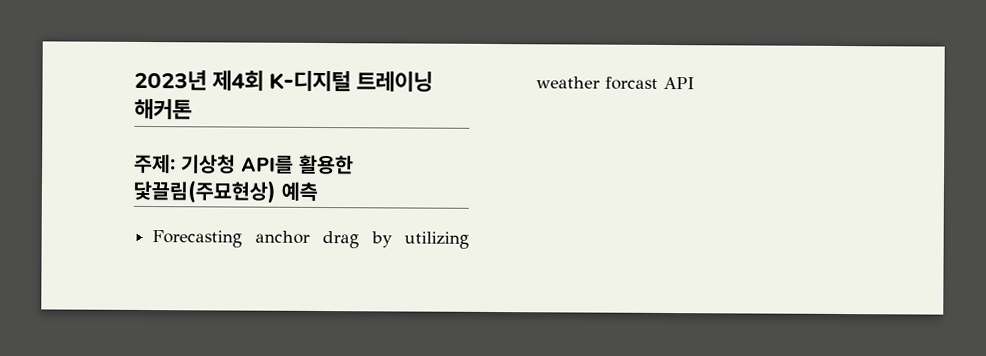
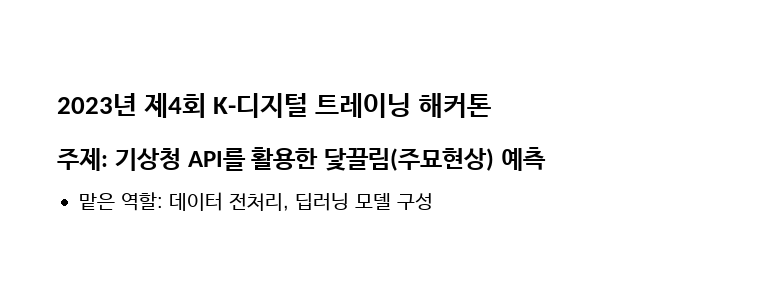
[152,230,469,249] [536,76,696,90] Forecasting anchor drag by utilizing weather forcast API -> [79,192,433,211] 맡은 역할: 데이터 전처리, 딥러닝 모델 구성

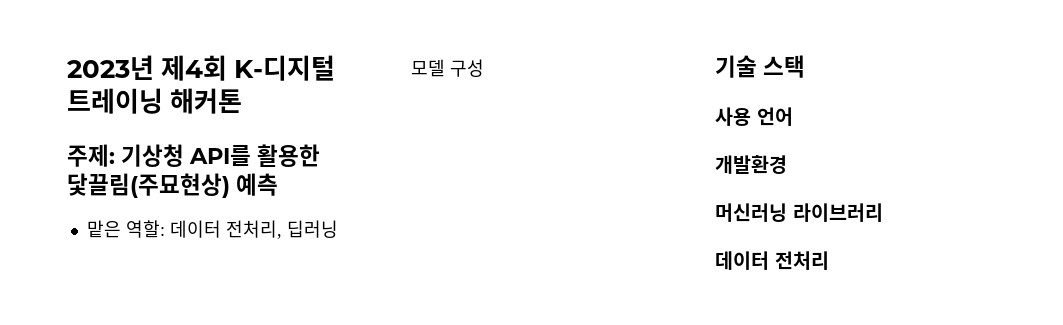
(433, 201) none -> [715,55,806,78] [715,107,793,126] [715,155,787,174] [715,203,883,222] [715,251,829,270] // 기술 스택 // 사용 언어 // 개발환경 // 머신러닝 라이브러리 // 데이터 전처리

